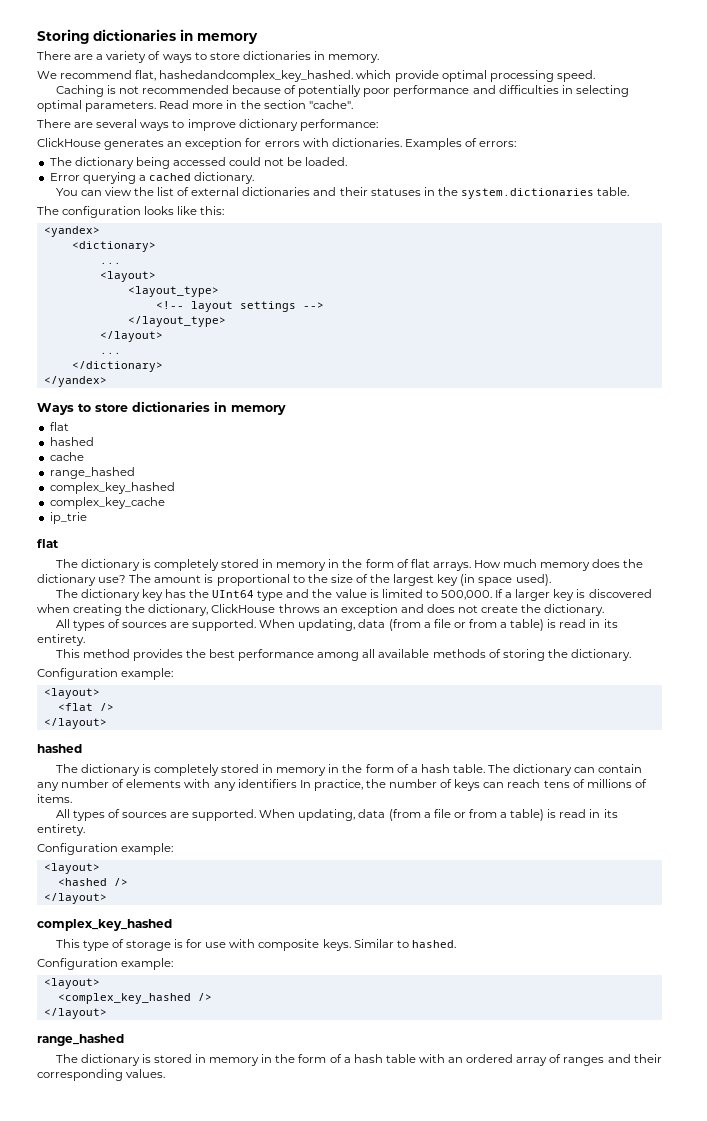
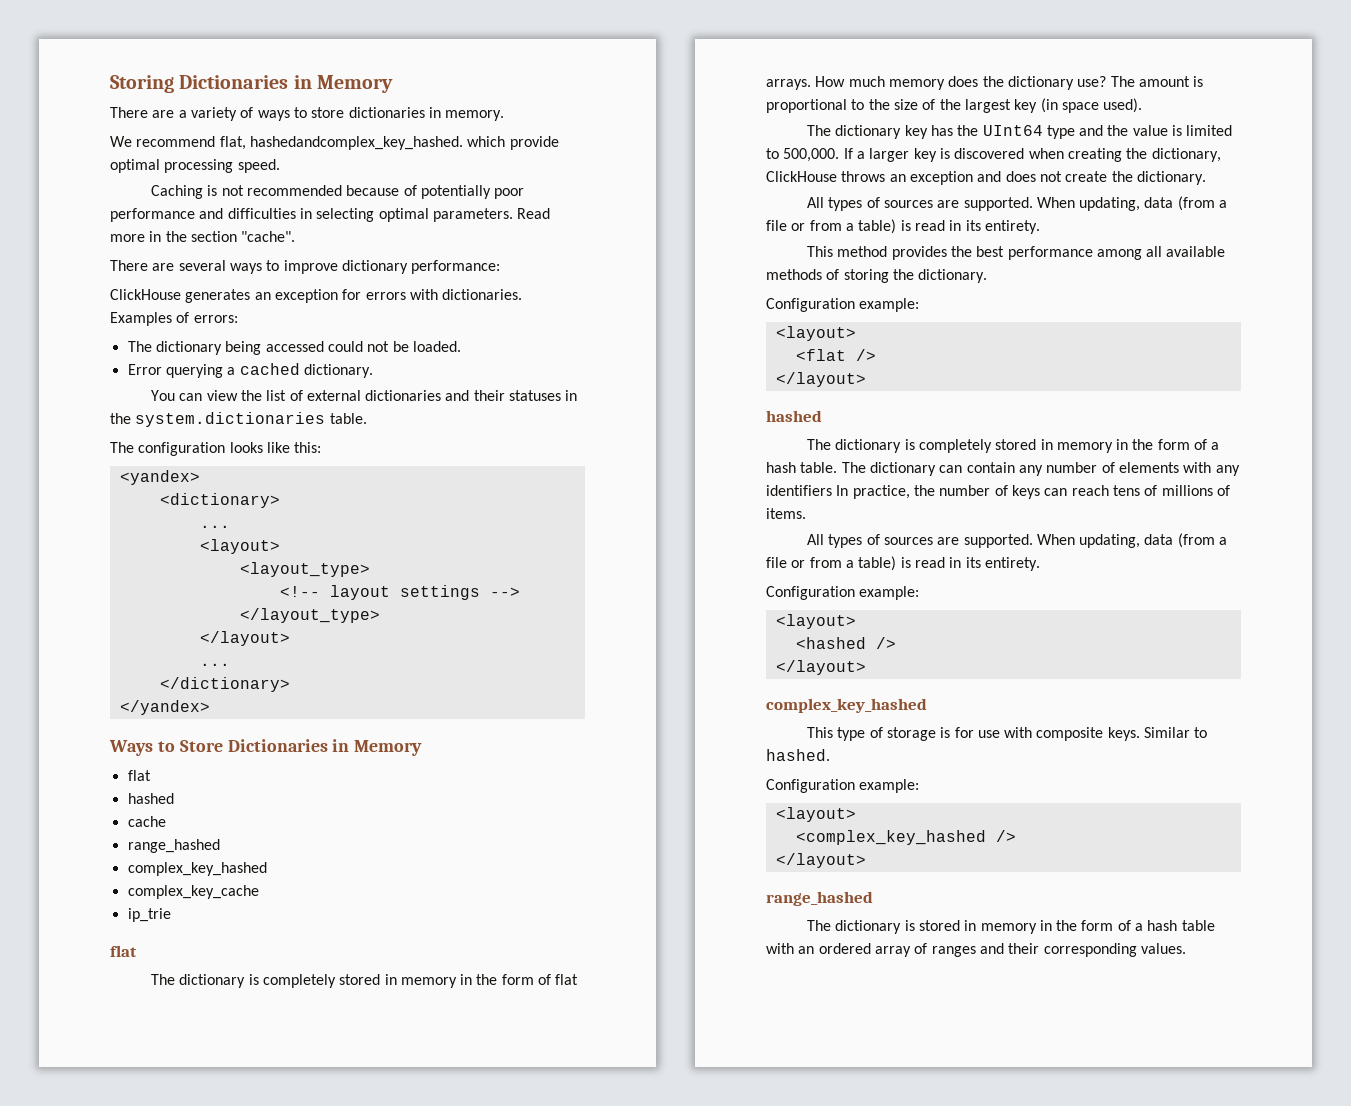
[93,29,258,44] dictionaries in memory -> [179,75,393,93] Dictionaries in Memory
[95,401,286,415] store dictionaries in memory -> [179,739,423,756] Store Dictionaries in Memory

